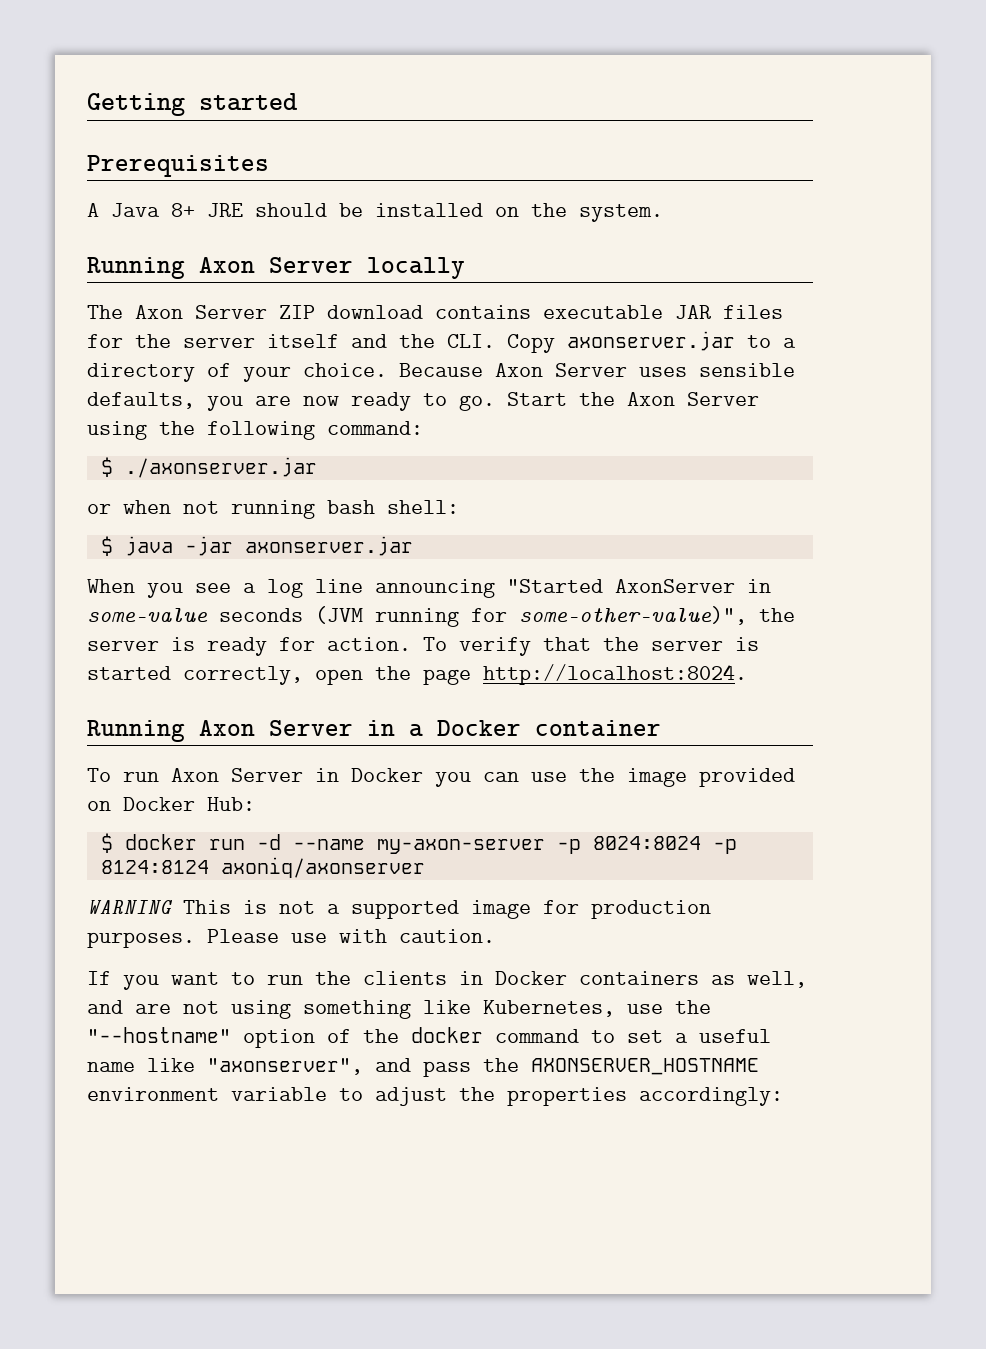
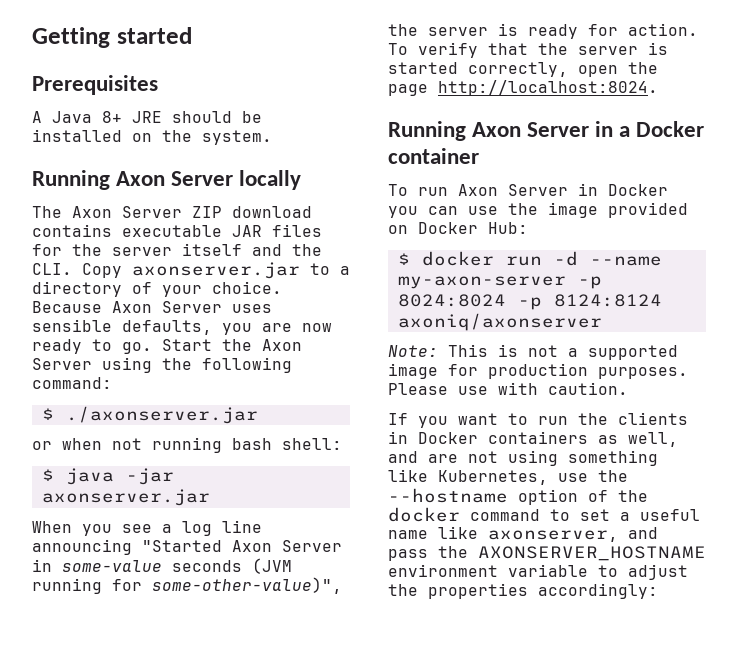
[615,579,735,593] AxonServer -> [232,540,342,552] Axon Server
[87,900,173,914] WARNING -> [388,345,438,357] Note:
[87,1027,231,1043] "--hostname" -> [388,488,508,503] --hostname
[207,1058,363,1075] "axonserver", -> [488,530,618,542] axonserver,

